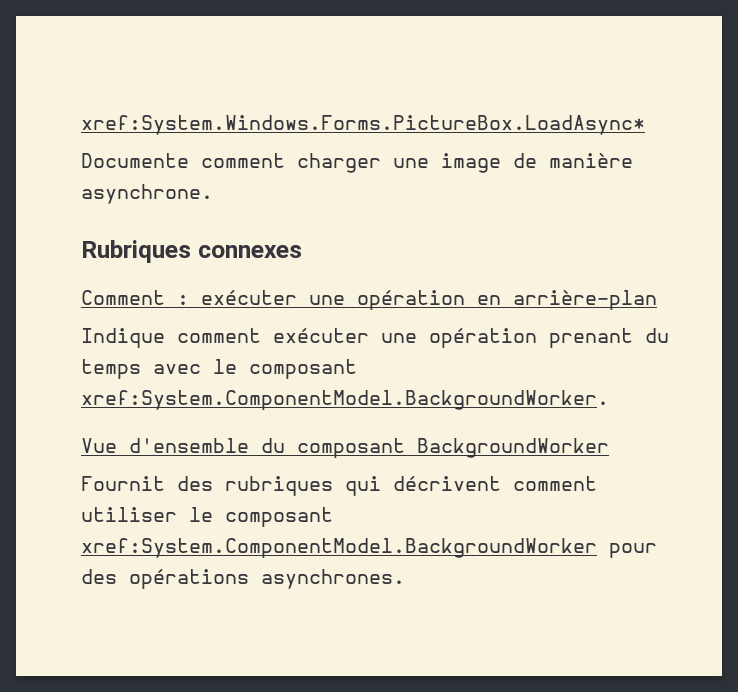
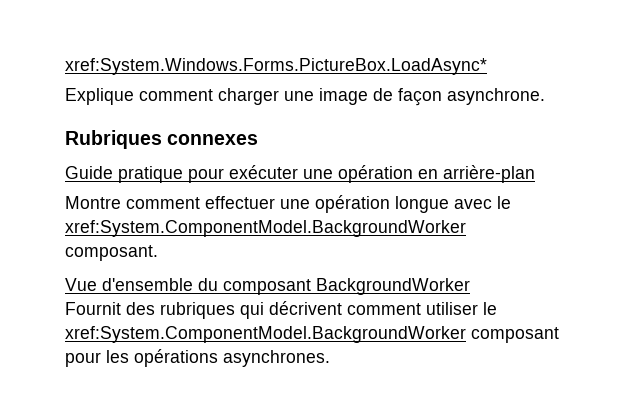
[81,153,189,168] Documente -> [65,88,134,105] Explique
[549,153,633,168] manière -> [398,88,442,106] façon
[81,290,189,305] Comment : -> [65,166,224,183] Guide pratique pour
[81,328,669,348] [81,359,357,379] [81,390,609,410] Indique comment exécuter une opération prenant du temps avec le composant xref:System.ComponentModel.BackgroundWorker. -> [65,195,511,213] [65,220,466,237] [65,245,158,261] Montre comment effectuer une opération longue avec le xref:System.ComponentModel.BackgroundWorker composant.
[225,507,333,527] [81,538,657,558] [81,569,117,584] composant xref:System.ComponentModel.BackgroundWorker pour des -> [65,326,559,343] [65,350,129,367] xref:System.ComponentModel.BackgroundWorker composant pour les

